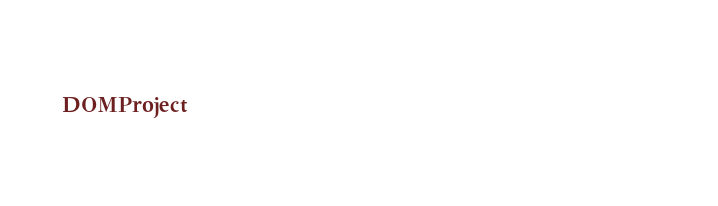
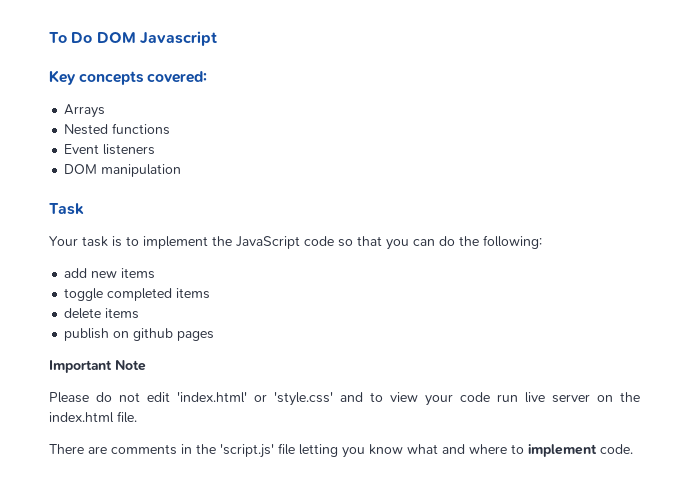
[62,97,188,118] DOMProject -> [49,31,217,46] [49,70,208,85] [64,104,106,118] [64,123,171,135] [64,144,156,155] [64,164,182,177] [49,203,84,215] [49,235,542,250] [64,268,156,279] [64,288,211,301] [64,308,140,319] [64,328,215,341] [49,360,146,373] [49,392,640,406] [49,411,137,423] [49,443,633,458] To Do DOM Javascript // Key concepts covered: // Arrays // Nested functions // Event listeners // DOM manipulation // Task // Your task is to implement the JavaScript code so that you can do the following: // add new items // toggle completed items // delete items // publish on github pages // Important Note // Please do not edit 'index.html' or 'style.css' and to view your code run live server on the index.html file. // There are comments in the 'script.js' file letting you know what and where to implement code.

